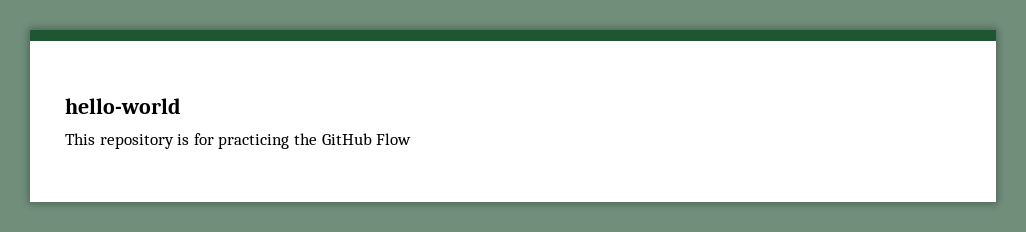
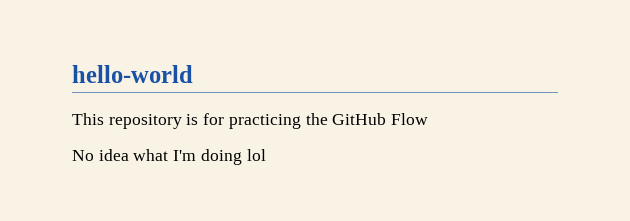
(412, 139) none -> [72,149,266,165] // No idea what I'm doing lol

